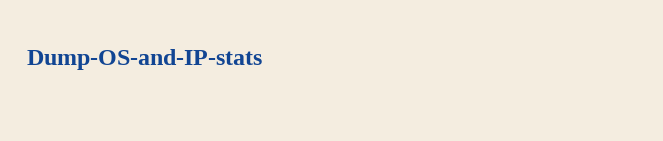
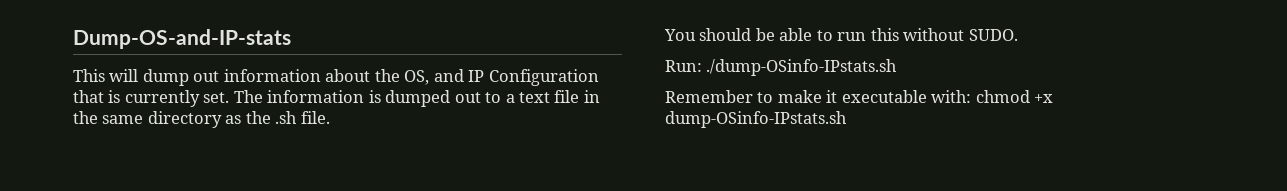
(262, 59) none -> [73,69,599,86] [73,90,600,107] [73,111,330,128] [664,28,1018,41] [665,59,898,76] [665,90,1054,103] [665,111,847,128] // This will dump out information about the OS, and IP Configuration that is currently set. The information is dumped out to a text file in the same directory as the .sh file. // You should be able to run this without SUDO. // Run: ./dump-OSinfo-IPstats.sh // Remember to make it executable with: chmod +x dump-OSinfo-IPstats.sh

